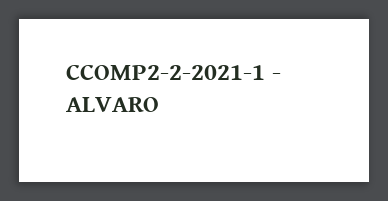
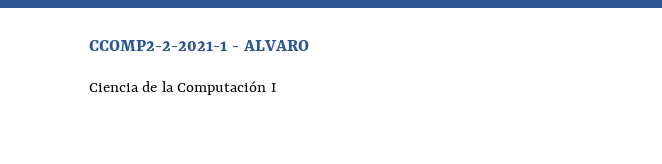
(159, 104) none -> [89,81,276,95] // Ciencia de la Computación I

